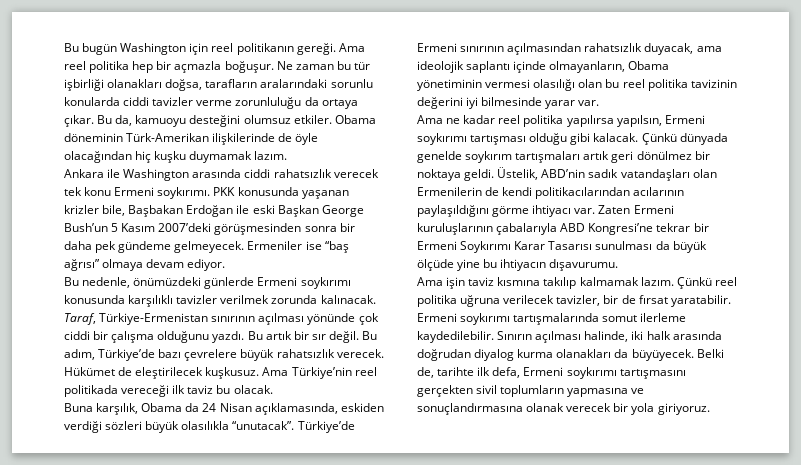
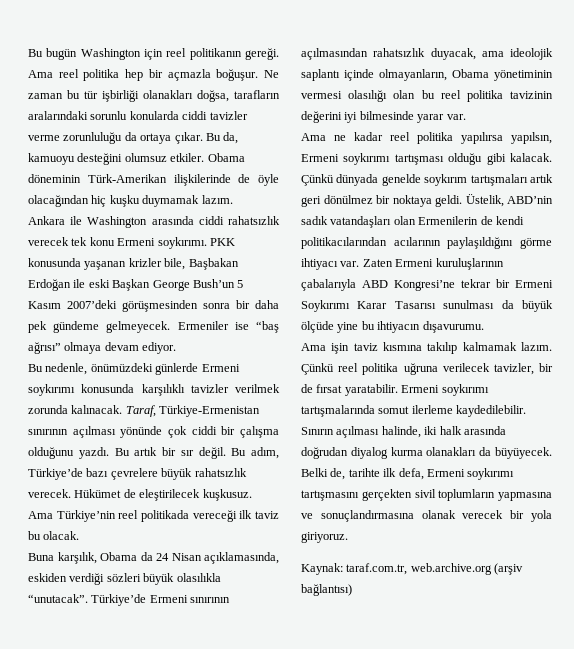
(710, 409) none -> [301,563,524,575] [301,584,352,596] // Kaynak: taraf.com.tr, web.archive.org (arşiv bağlantısı)

